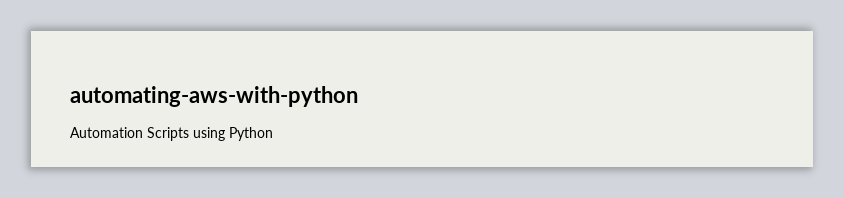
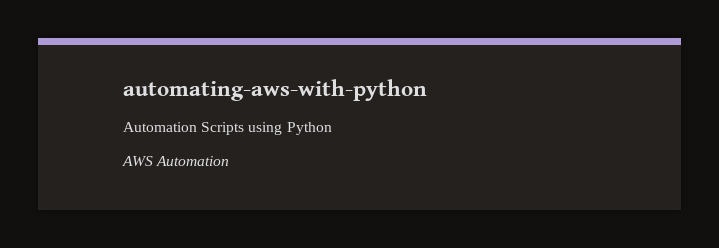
(273, 134) none -> [122,156,230,166] // AWS Automation

